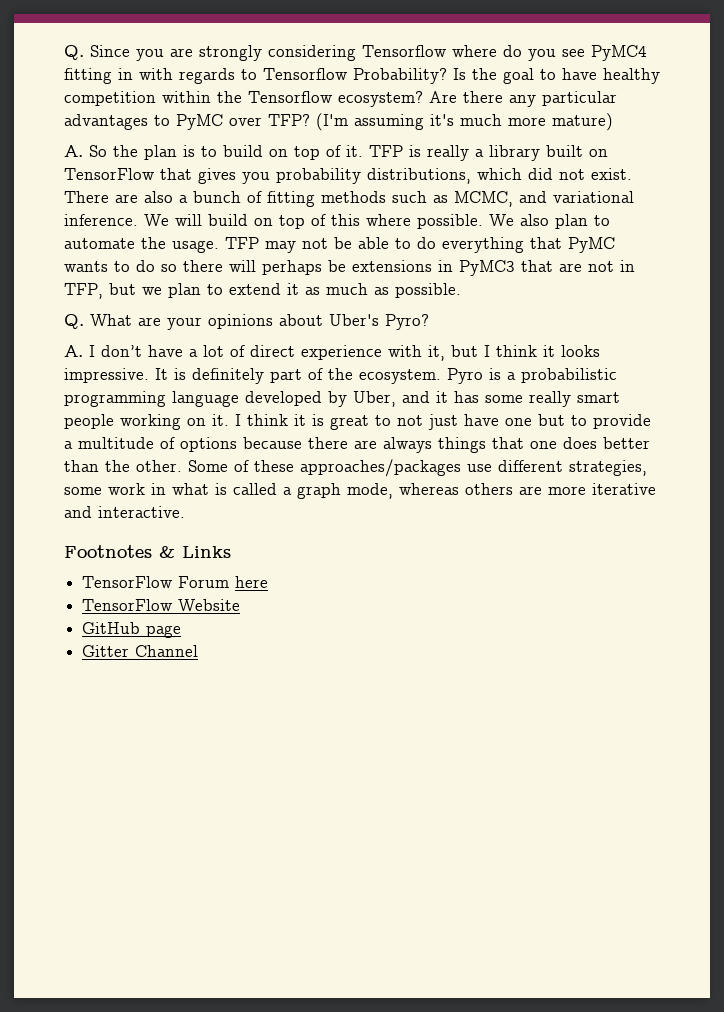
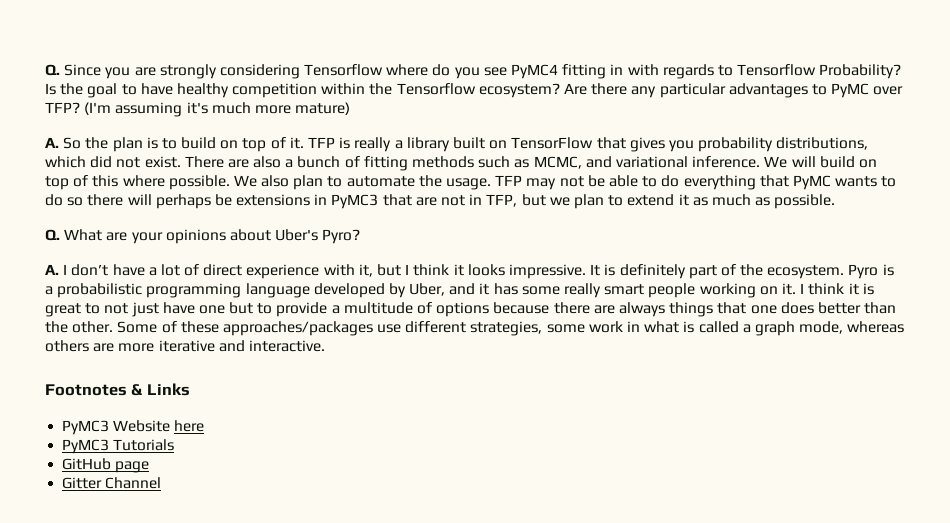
[82,576,230,588] TensorFlow Forum -> [62,420,171,435] PyMC3 Website
[82,599,241,611] TensorFlow Website -> [62,439,175,454] PyMC3 Tutorials

